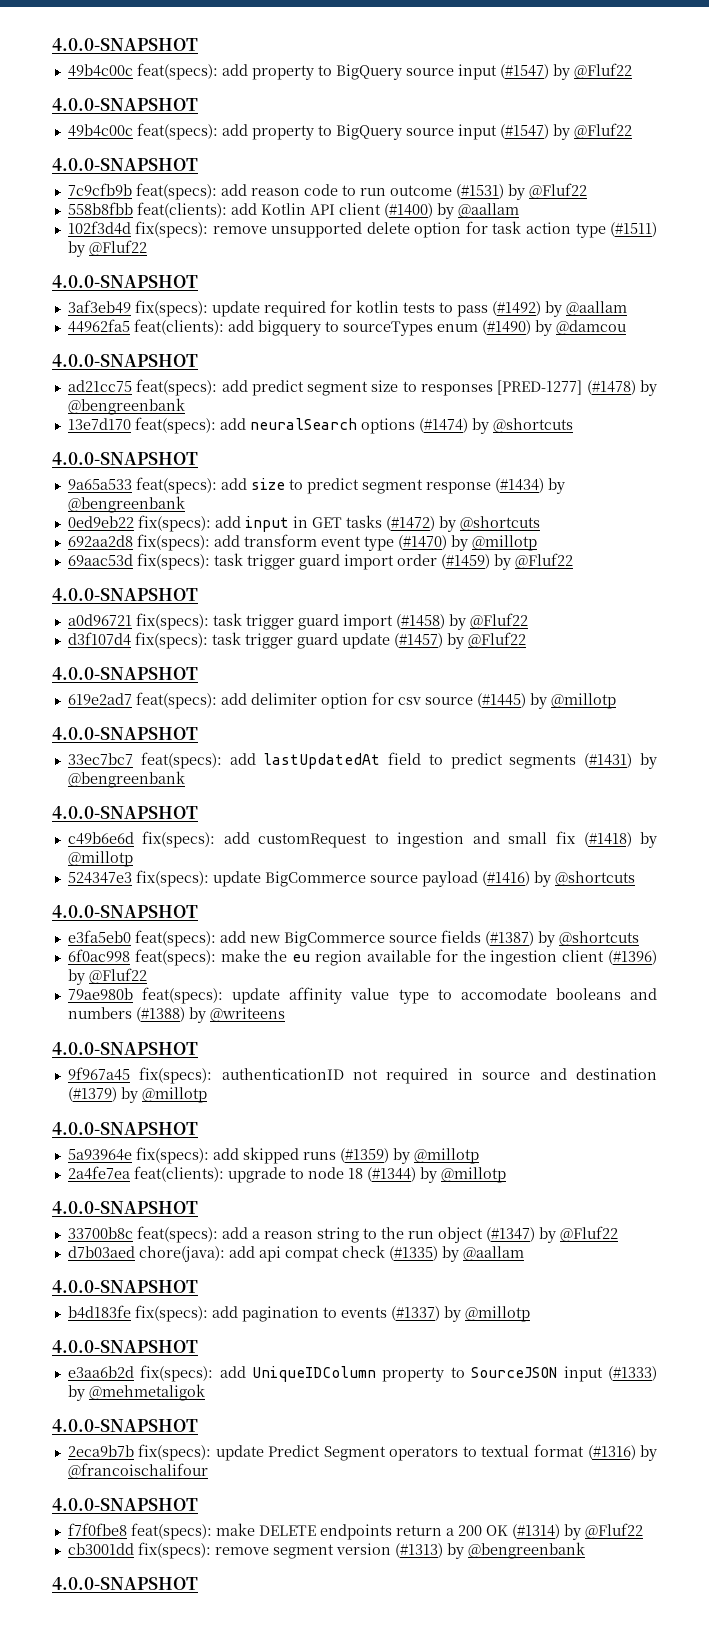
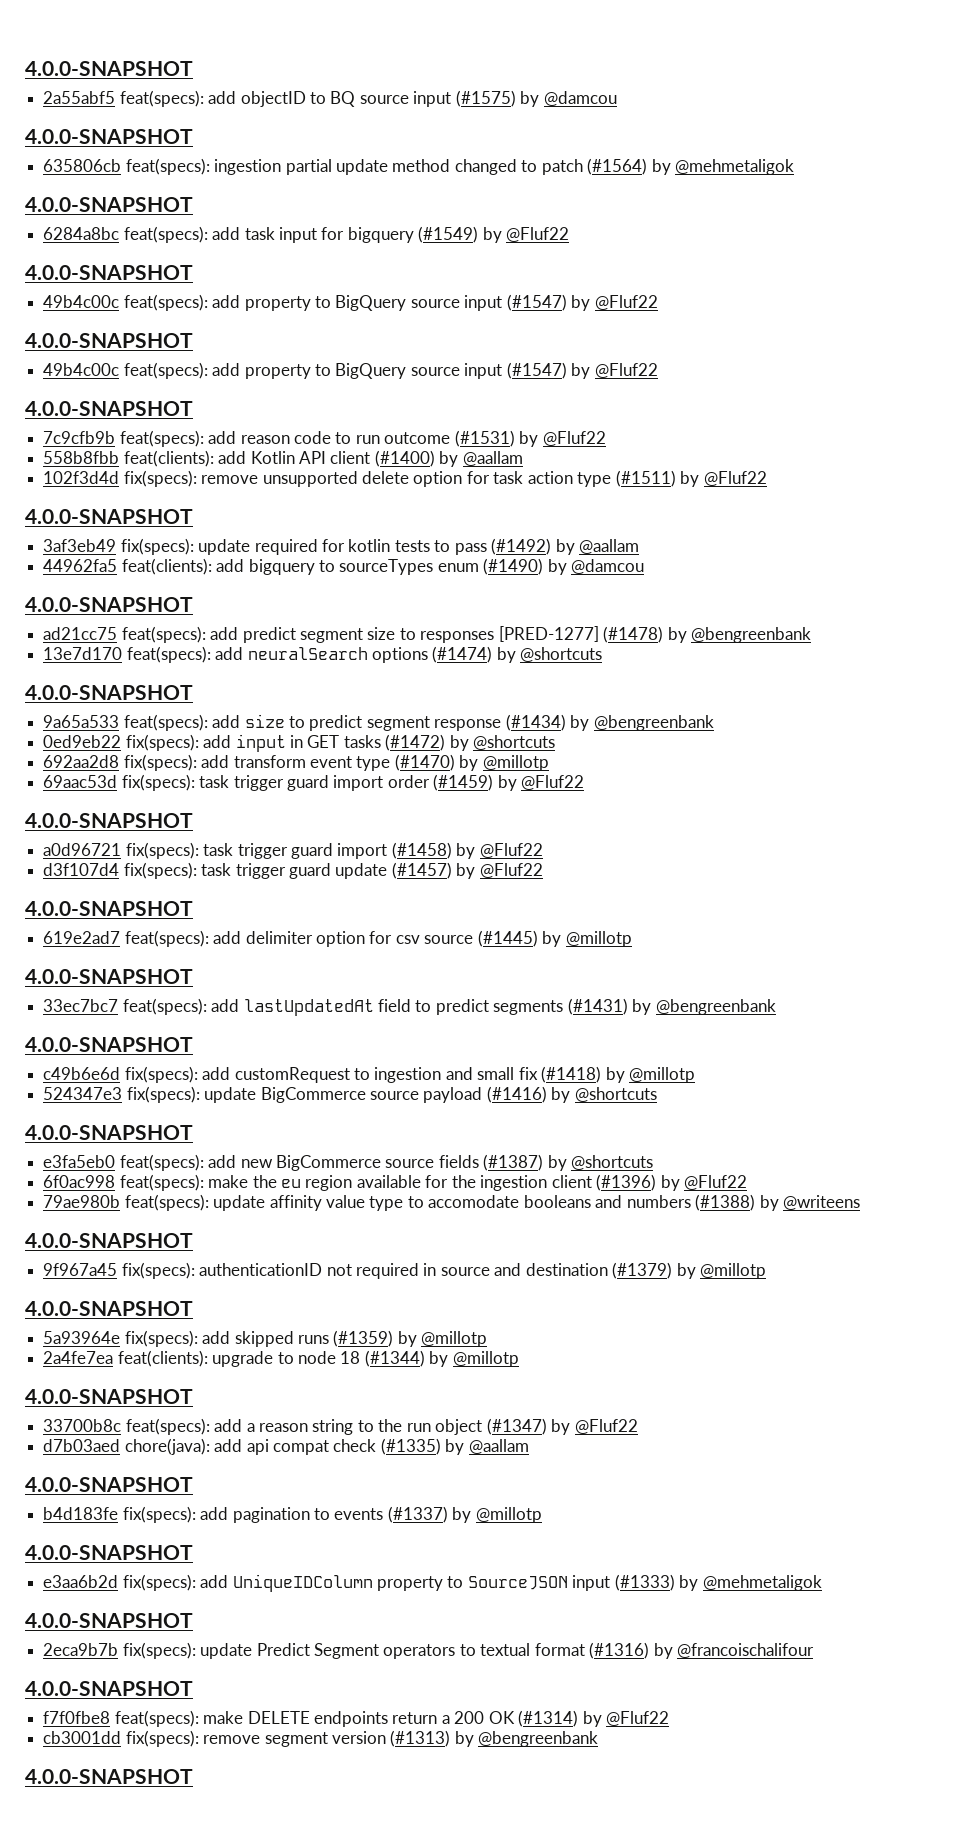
[52,38,198,51] 4.0.0-SNAPSHOT -> [25,61,193,76] [43,90,617,107] [25,129,193,144] [43,158,795,175] [25,197,193,212] [43,226,570,243] [25,265,193,280] 4.0.0-SNAPSHOT // 2a55abf5 feat(specs): add objectID to BQ source input (#1575) by @damcou // 4.0.0-SNAPSHOT // 635806cb feat(specs): ingestion partial update method changed to patch (#1564) by @mehmetaligok // 4.0.0-SNAPSHOT // 6284a8bc feat(specs): add task input for bigquery (#1549) by @Fluf22 // 4.0.0-SNAPSHOT

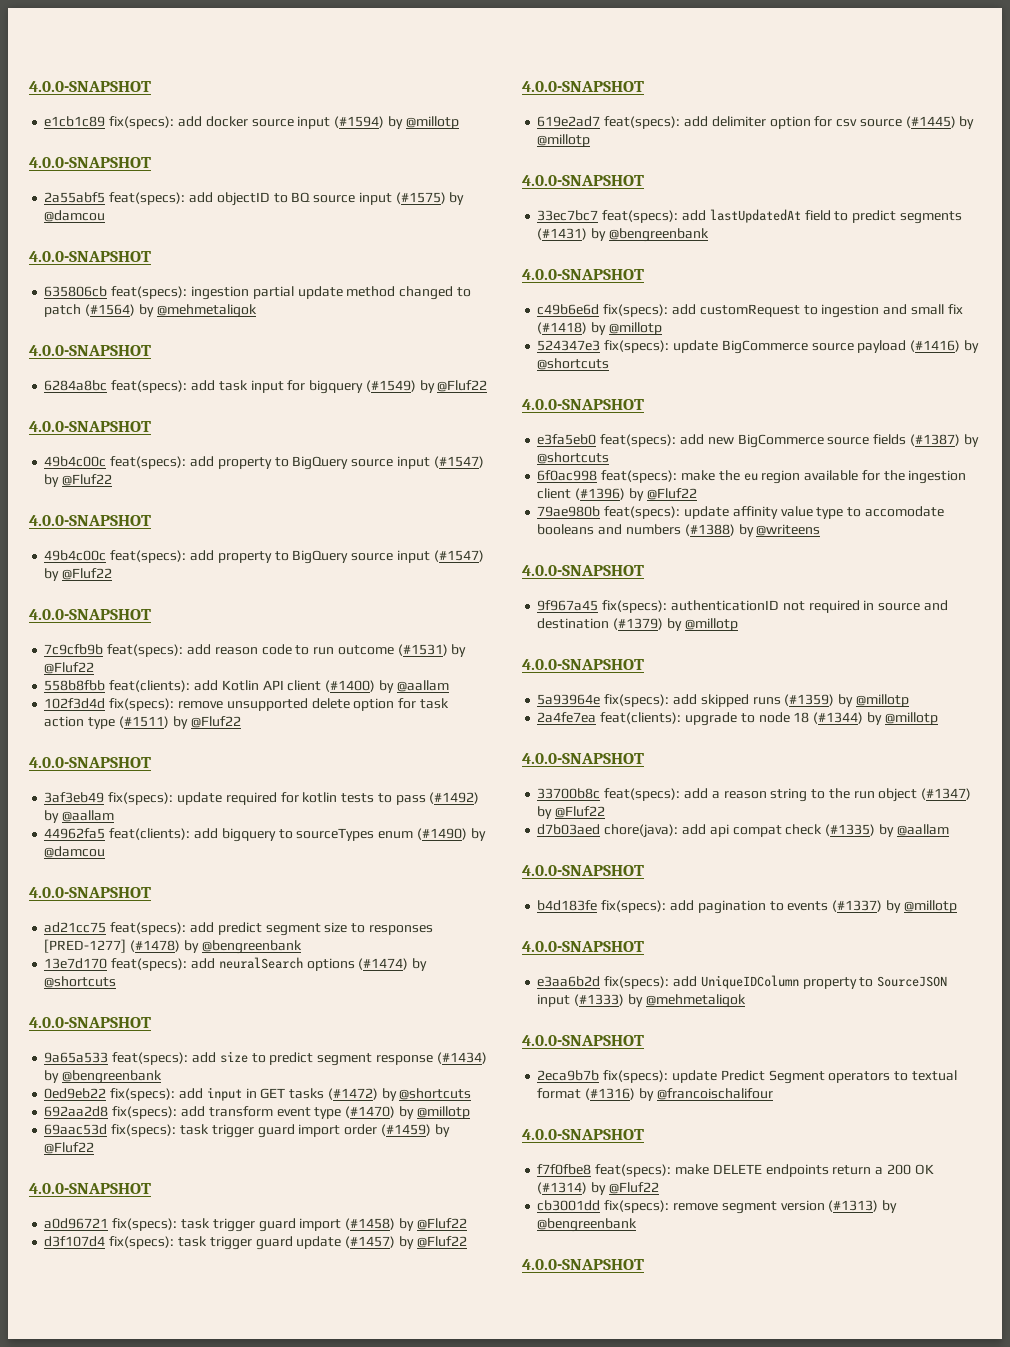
[25,61,193,76] 4.0.0-SNAPSHOT -> [29,81,151,92] [44,116,459,129] [29,157,151,168] 4.0.0-SNAPSHOT // e1cb1c89 fix(specs): add docker source input (#1594) by @millotp // 4.0.0-SNAPSHOT

